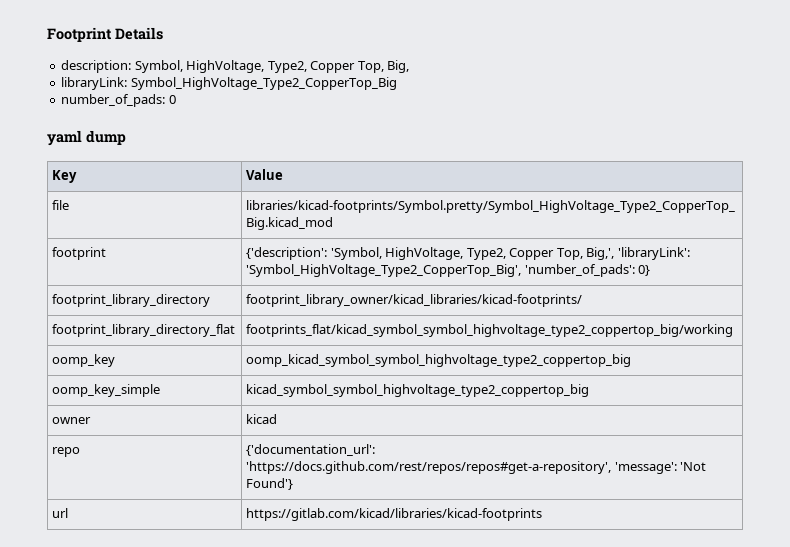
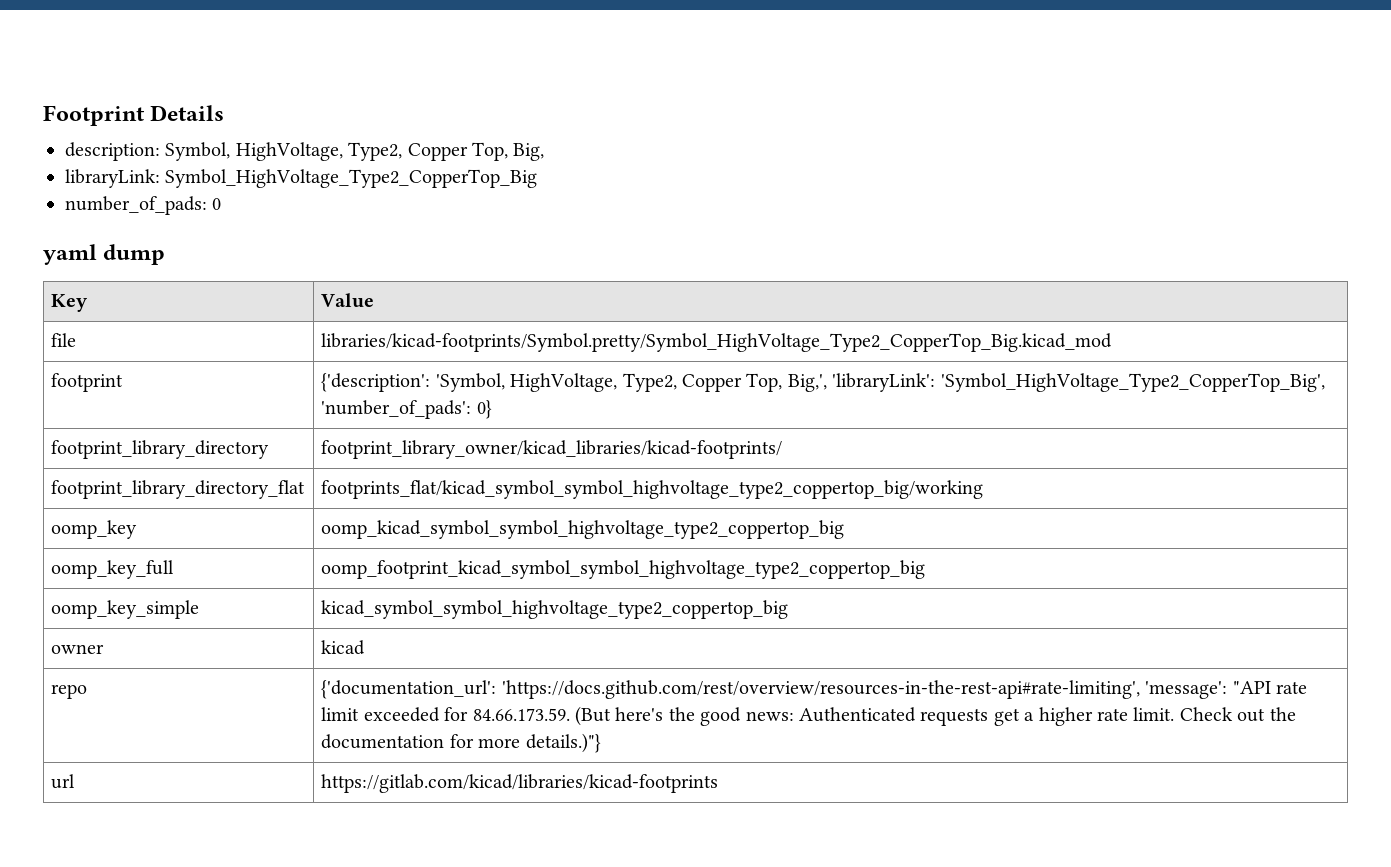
(632, 360) none -> [51,560,175,579] [321,560,926,579] // oomp_key_full | oomp_footprint_kicad_symbol_symbol_highvoltage_type2_coppertop_big
[246,461,707,474] [246,478,294,490] 'https://docs.github.com/rest/repos/repos#get-a-repository', 'message': 'Not Found'} -> [501,680,1308,699] [321,706,1296,726] [321,733,601,753] 'https://docs.github.com/rest/overview/resources-in-the-rest-api#rate-limiting', 'message': "API rate limit exceeded for 84.66.173.59. (But here's the good news: Authenticated requests get a higher rate limit. Check out the documentation for more details.)"}

